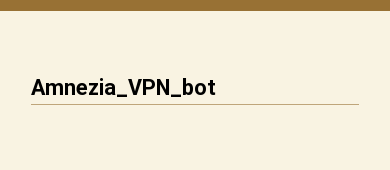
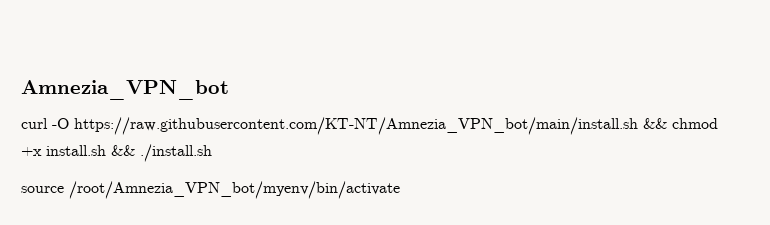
(216, 87) none -> [21,117,718,135] [21,144,212,162] [21,181,400,199] // curl -O https://raw.githubusercontent.com/KT-NT/Amnezia_VPN_bot/main/install.sh && chmod +x install.sh && ./install.sh // source /root/Amnezia_VPN_bot/myenv/bin/activate

